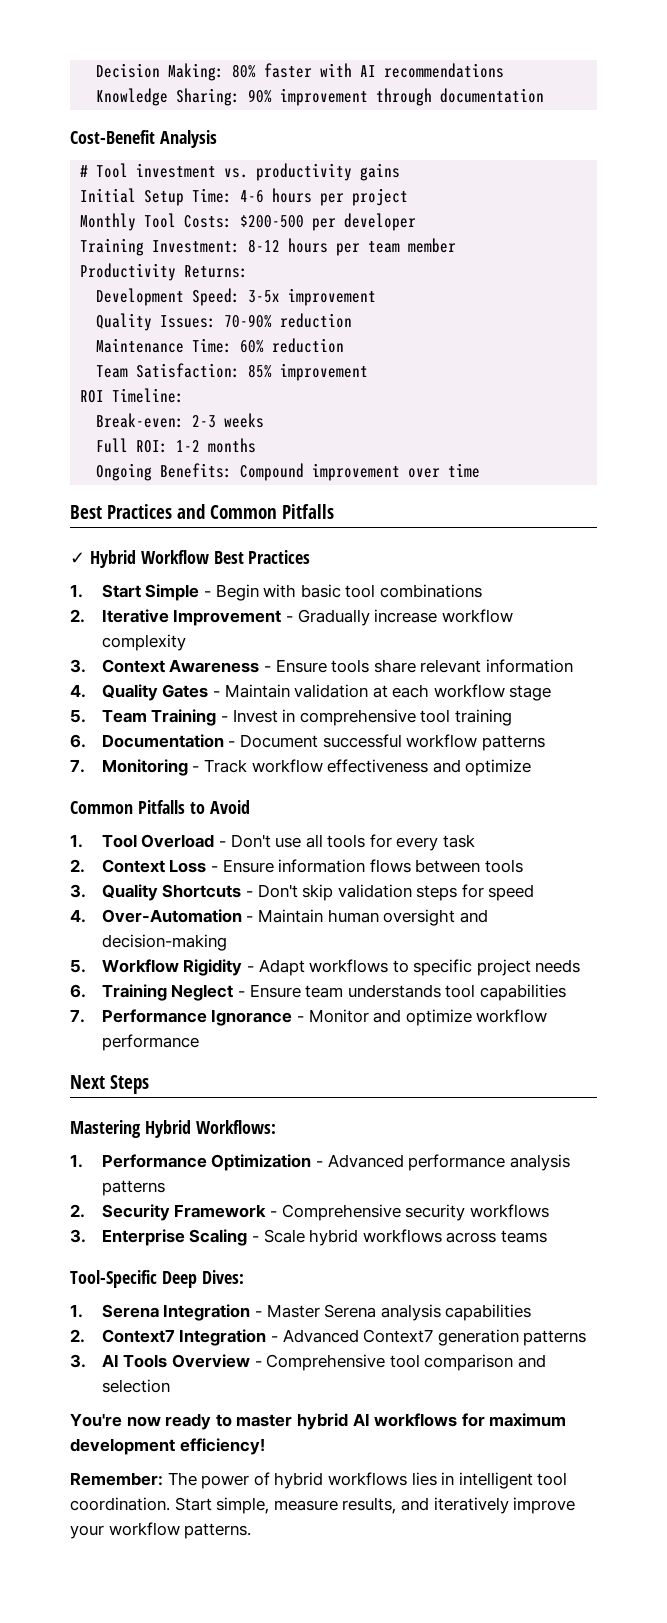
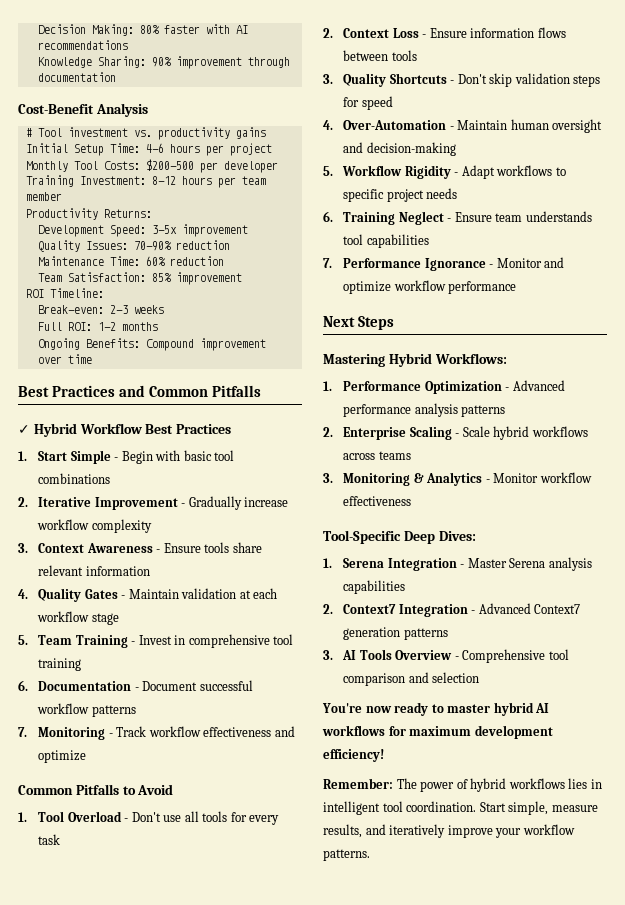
[101,1204,549,1221] [70,1229,86,1243] Security Framework - Comprehensive security workflows // 3. -> (333, 432) none
(547, 1236) none -> [323,472,592,486] [343,496,412,506] // 3. Monitoring & Analytics - Monitor workflow effectiveness

